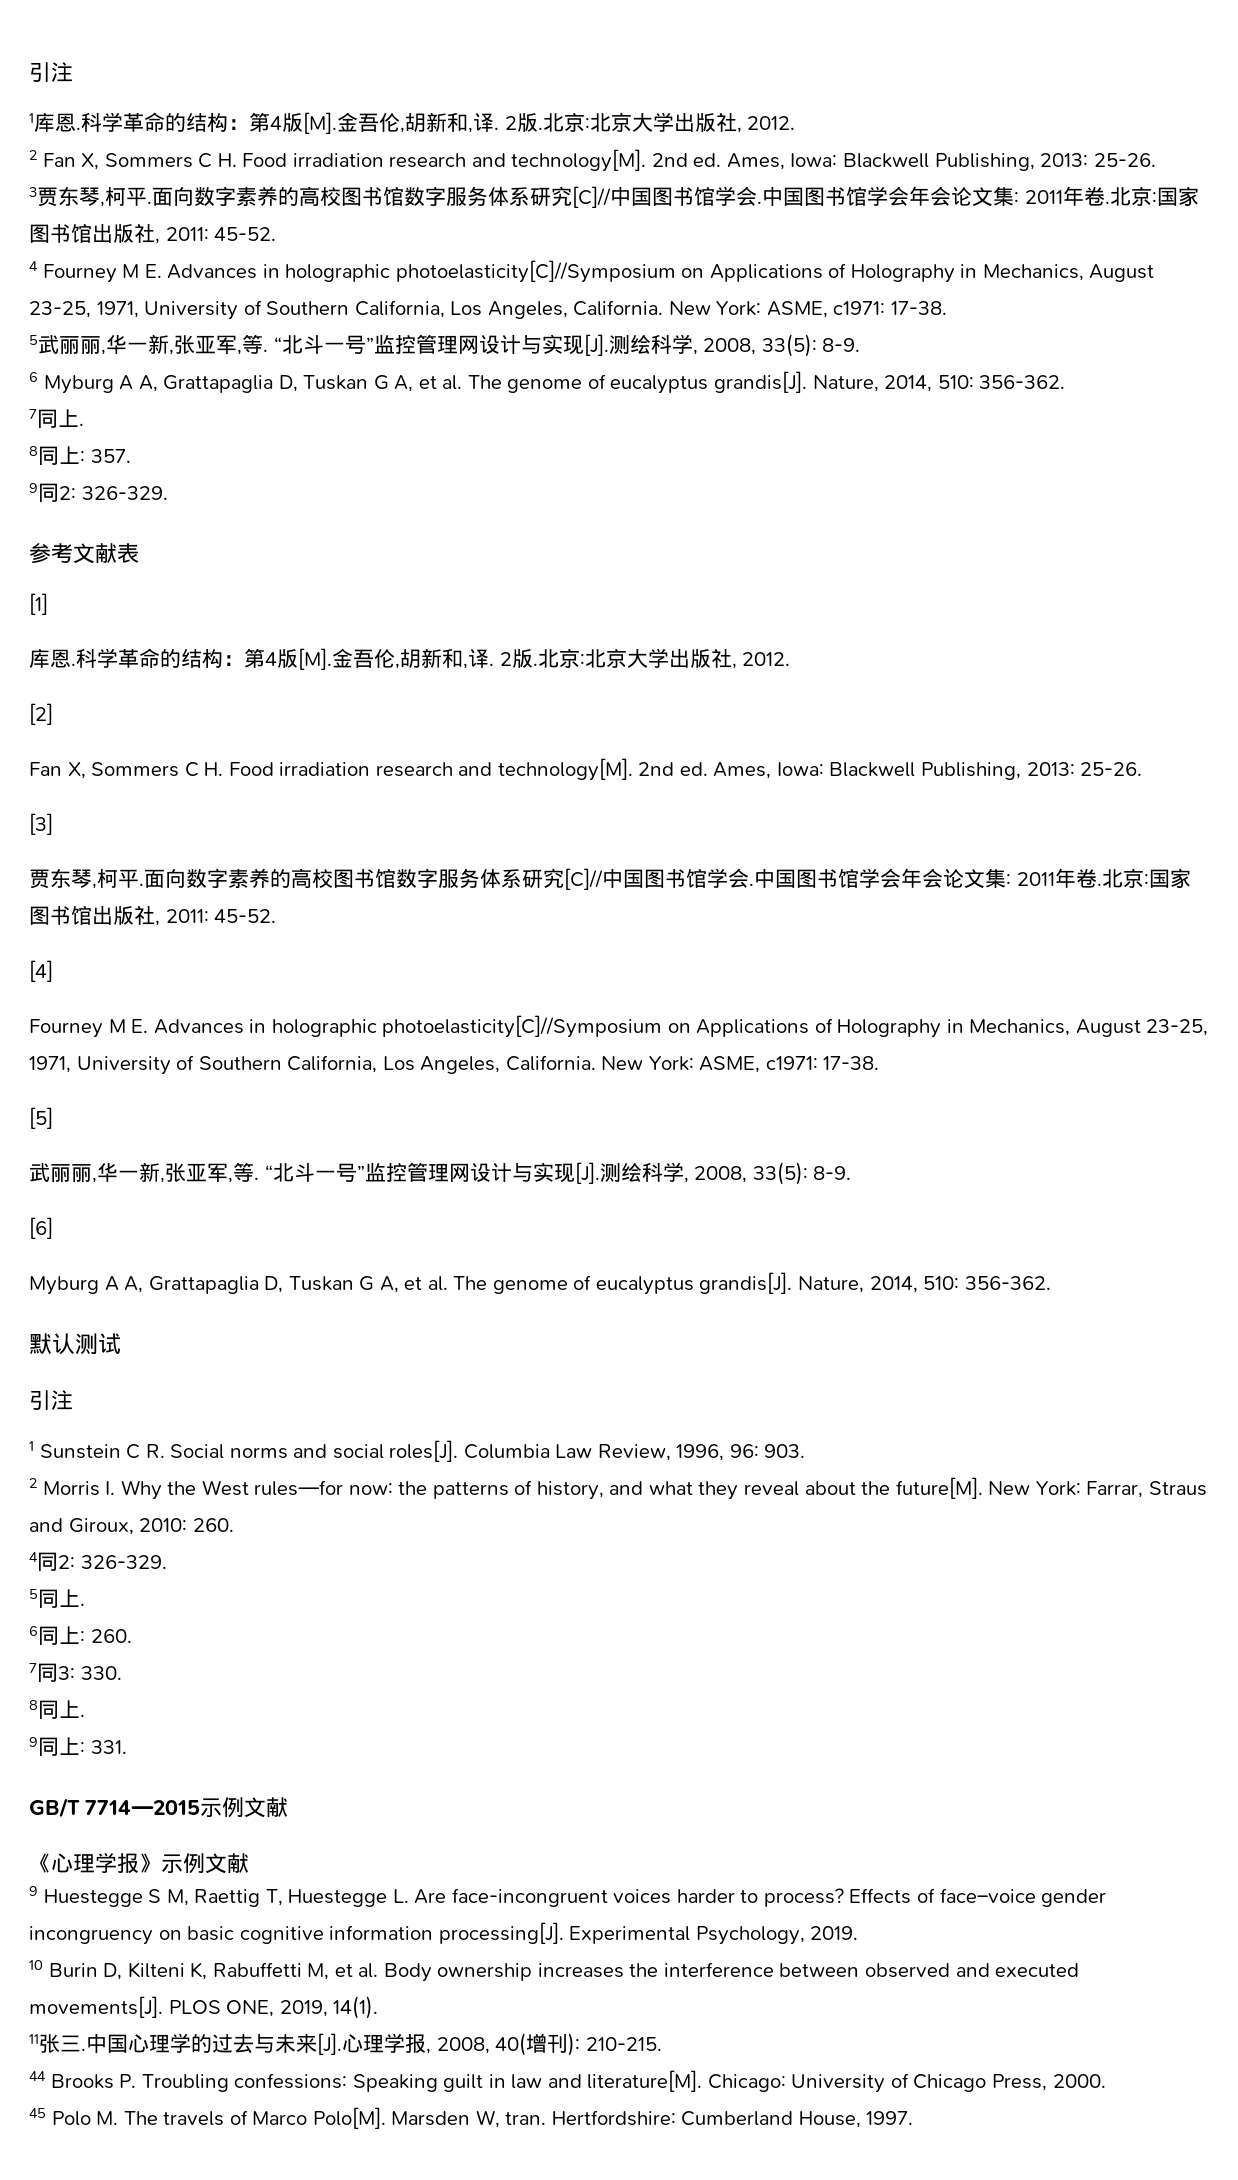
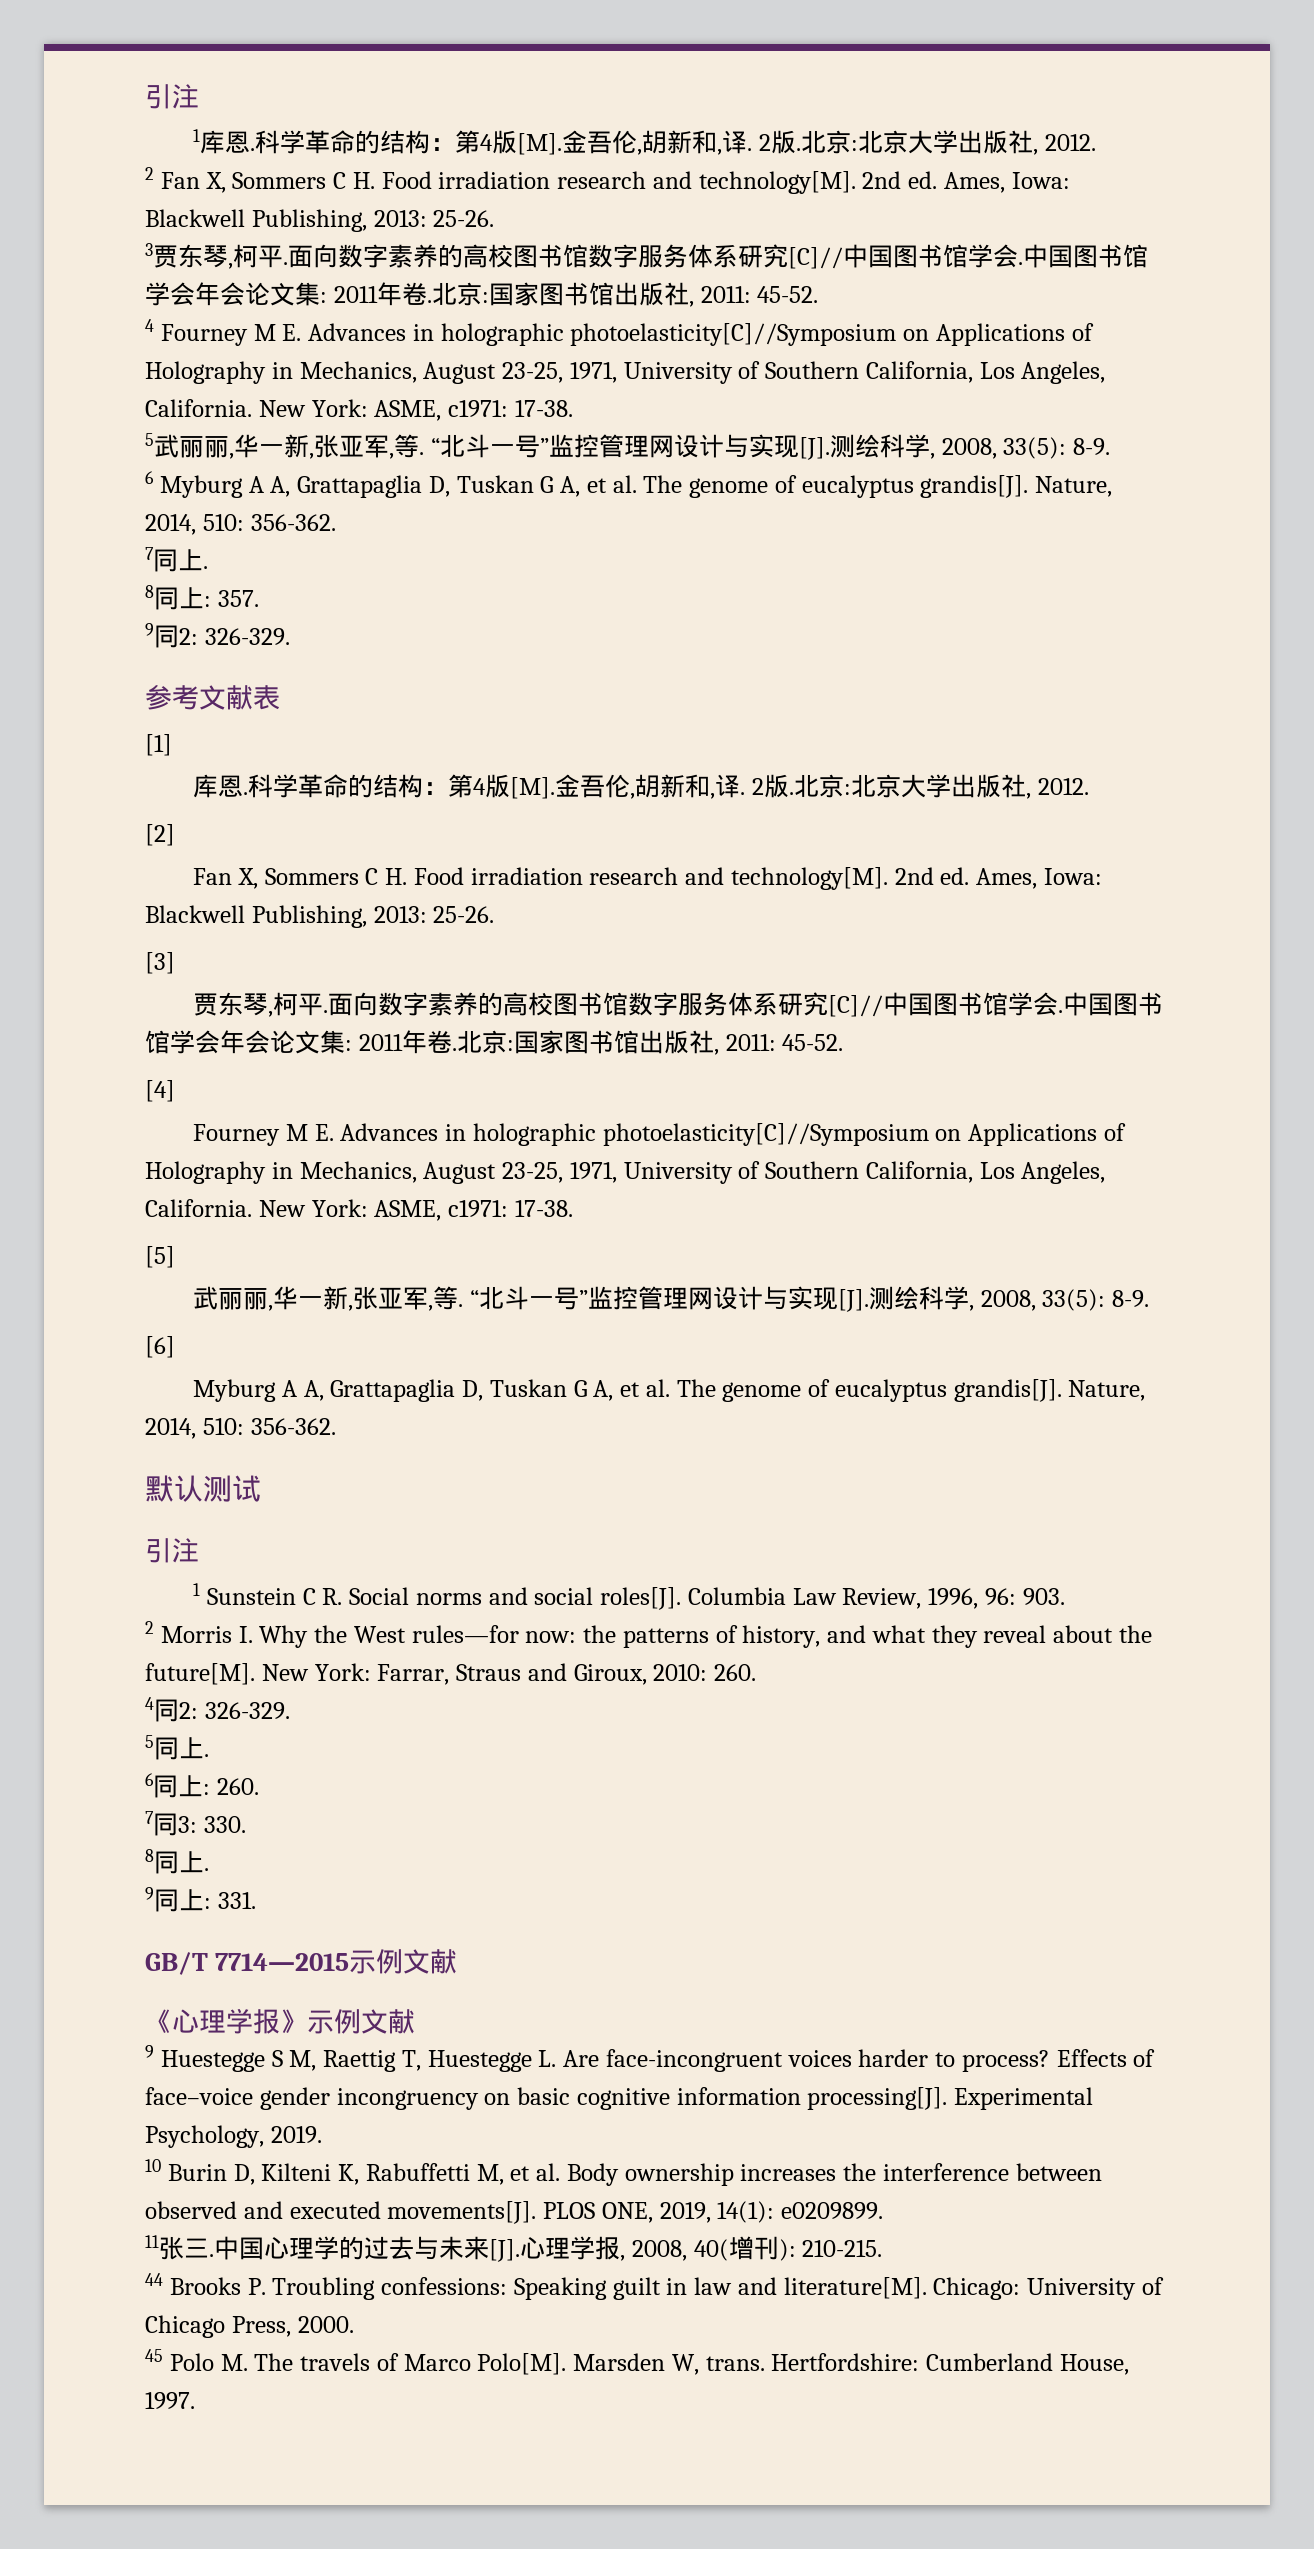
[333,1996,379,2019] 14(1). -> [717,2201,883,2223] 14(1): e0209899.
[505,2112,547,2125] tran. -> [705,2356,765,2371] trans.

